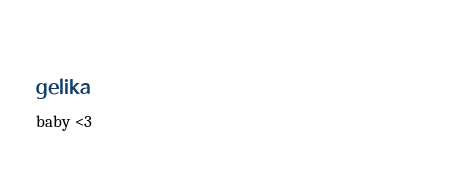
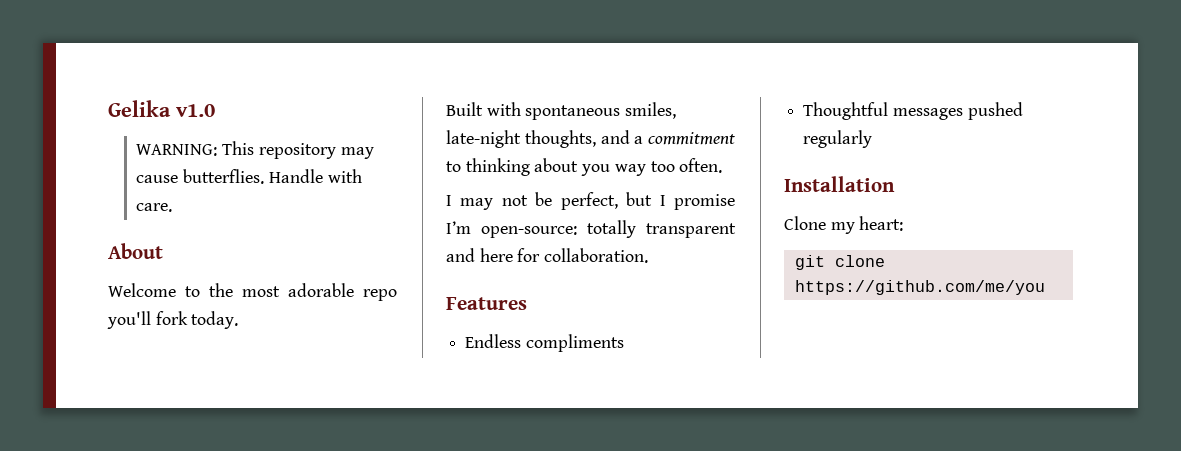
[36,78,91,99] [36,115,92,131] gelika // baby <3 -> [108,100,215,117] [136,141,374,159] [136,169,362,184] [136,203,173,212] [108,243,163,259] [108,283,397,301] [107,311,239,329] [446,102,677,120] [446,130,735,148] [446,158,723,176] [446,192,735,210] [446,220,736,238] [446,248,649,263] [446,297,527,310] [465,334,624,352] [803,102,1023,120] [803,130,873,148] [784,176,895,192] [784,216,904,234] [794,255,885,270] [794,280,1045,295] Gelika v1.0 // WARNING: This repository may cause butterflies. Handle with care. // About // Welcome to the most adorable repo you'll fork today. // Built with spontaneous smiles, late-night thoughts, and a commitment to thinking about you way too often. // I may not be perfect, but I promise I’m open-source: totally transparent and here for collaboration. // Features // Endless compliments // Thoughtful messages pushed regularly // Installation // Clone my heart: // git clone https://github.com/me/you

